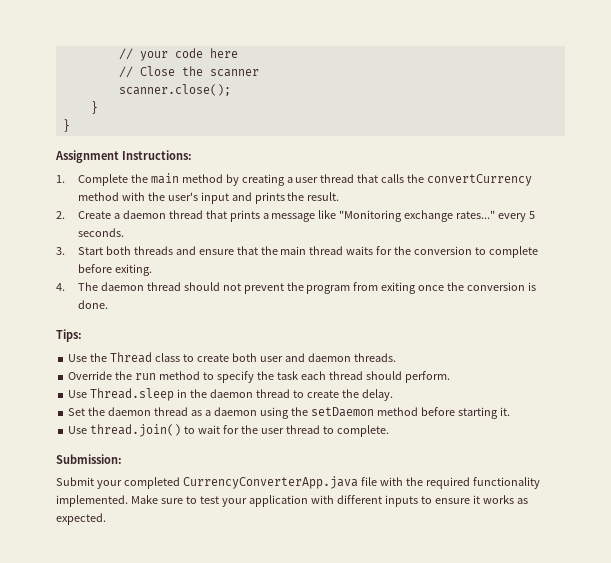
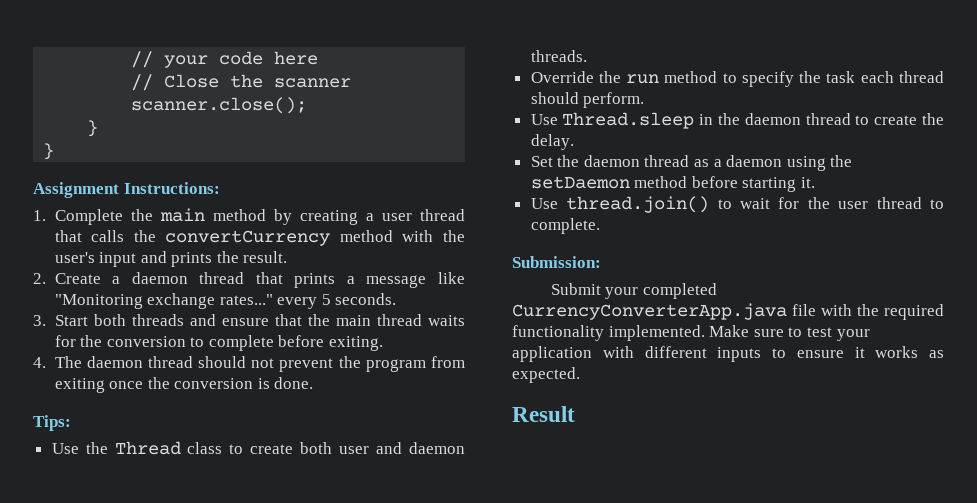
(106, 519) none -> [512,406,575,422] // Result

